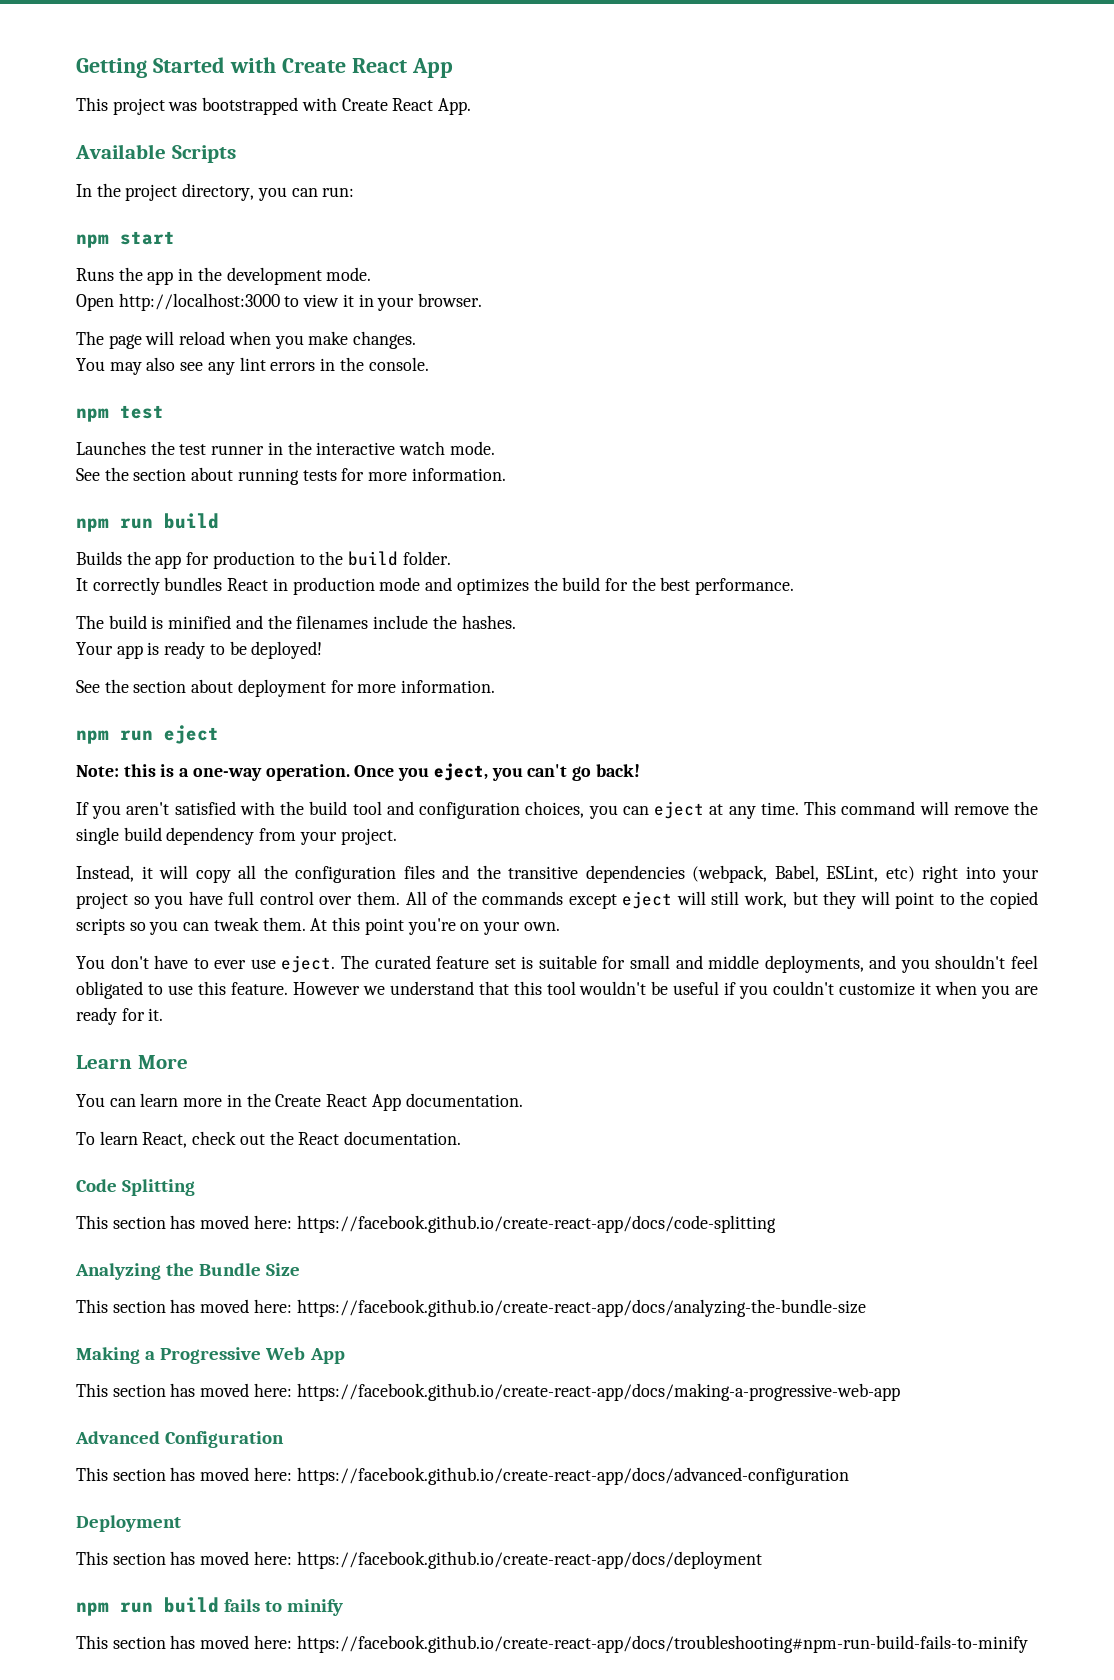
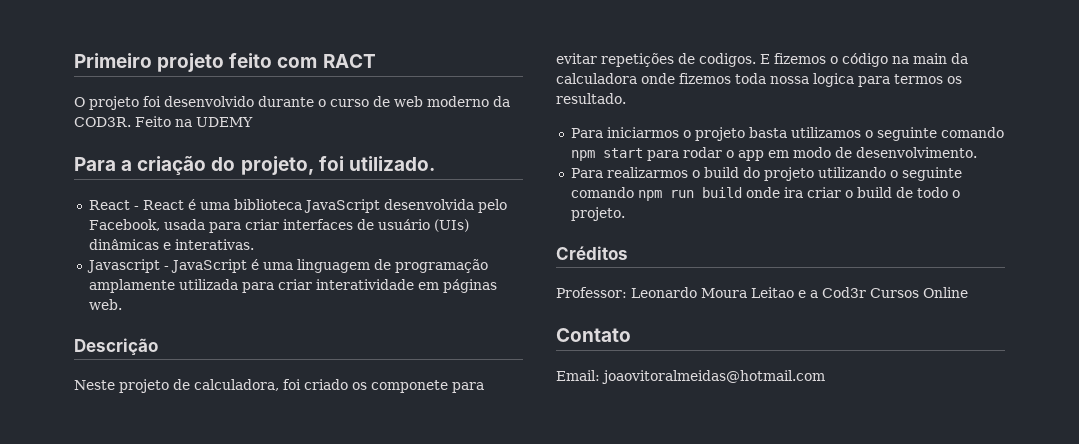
[76,57,453,78] [76,97,472,115] [75,144,236,163] [76,183,355,201] [76,231,175,248] [76,267,372,285] [76,293,483,311] [76,331,417,349] [76,357,429,375] [76,405,164,422] [76,441,495,455] [76,467,506,485] [76,513,219,532] [76,551,451,569] [76,577,795,595] [76,615,516,629] [76,641,323,659] [76,679,496,697] [76,725,219,744] [76,763,640,781] [76,801,1038,819] [76,827,397,845] [76,865,1039,883] [76,891,1039,909] [76,917,560,935] [76,955,1038,973] [76,981,1039,999] [76,1007,164,1025] [76,1055,188,1069] [76,1093,523,1111] [76,1131,462,1148] [76,1179,196,1196] [76,1215,776,1233] [75,1263,301,1280] [76,1299,866,1317] [76,1347,345,1364] [76,1383,900,1401] [75,1431,285,1448] [76,1467,849,1485] [76,1515,181,1532] [76,1551,762,1569] [76,1597,344,1616] [76,1635,1028,1653] Getting Started with Create React App // This project was bootstrapped with Create React App. // Available Scripts // In the project directory, you can run: // npm start // Runs the app in the development mode. // Open http://localhost:3000 to view it in your browser. // The page will reload when you make changes. // You may also see any lint errors in the console. // npm test // Launches the test runner in the interactive watch mode. // See the section about running tests for more information. // npm run build // Builds the app for production to the build folder. // It correctly bundles React in production mode and optimizes the build for the best performance. // The build is minified and the filenames include the hashes. // Your app is ready to be deployed! // See the section about deployment for more information. // npm run eject // Note: this is a one-way operation. Once you eject, you can't go back! // If you aren't satisfied with the build tool and configuration choices, you can eject at any time. This command will remove the single build dependency from your project. // Instead, it will copy all the configuration files and the transitive dependencies (webpack, Babel, ESLint, etc) right into your project so you have full control over them. All of the commands except eject will still work, but they will point to the copied scripts so you can tweak them. At this point you're on your own. // You don't have to ever use eject. The curated feature set is suitable for small and middle deployments, and you shouldn't feel obligated to use this feature. However we understand that this tool wouldn't be useful if you couldn't customize it when you are ready for it. // Learn More // You can learn more in the Create React App documentation. // To learn React, check out the React documentation. // Code Splitting // This section has moved here: https://facebook.github.io/create-react-app/docs/code-splitting // Analyzing the Bundle Size // This section has moved here: https://facebook.github.io/create-react-app/docs/analyzing-the-bundle-size // Making a Progressive Web App // This section has moved here: https://facebook.github.io/create-react-app/docs/making-a-progressive-web-app // Advanced Configuration // This section has moved here: https://facebook.github.io/create-react-app/docs/advanced-configuration // Deployment // This section has moved here: https://facebook.github.io/create-react-app/docs/deployment // npm run build fails to minify // This section has moved here: https://facebook.github.io/create-react-app/docs/troubleshooting#npm-run-build-fails-to-minify -> [74,53,376,72] [74,96,510,110] [74,116,253,127] [74,156,435,175] [88,199,507,213] [88,219,469,233] [88,239,254,250] [86,259,488,273] [88,279,497,293] [88,299,122,310] [74,338,158,355] [74,379,484,393] [556,53,968,67] [556,73,962,87] [556,93,626,104] [570,127,1004,141] [570,147,977,161] [570,167,962,181] [570,187,960,201] [570,207,625,221] [556,246,628,260] [556,287,968,298] [556,328,631,342] [556,370,825,384] Primeiro projeto feito com RACT // O projeto foi desenvolvido durante o curso de web moderno da COD3R. Feito na UDEMY // Para a criação do projeto, foi utilizado. // React - React é uma biblioteca JavaScript desenvolvida pelo Facebook, usada para criar interfaces de usuário (UIs) dinâmicas e interativas. // Javascript - JavaScript é uma linguagem de programação amplamente utilizada para criar interatividade em páginas web. // Descrição // Neste projeto de calculadora, foi criado os componete para evitar repetições de codigos. E fizemos o código na main da calculadora onde fizemos toda nossa logica para termos os resultado. // Para iniciarmos o projeto basta utilizamos o seguinte comando npm start para rodar o app em modo de desenvolvimento. // Para realizarmos o build do projeto utilizando o seguinte comando npm run build onde ira criar o build de todo o projeto. // Créditos // Professor: Leonardo Moura Leitao e a Cod3r Cursos Online // Contato // Email: joaovitoralmeidas@hotmail.com

